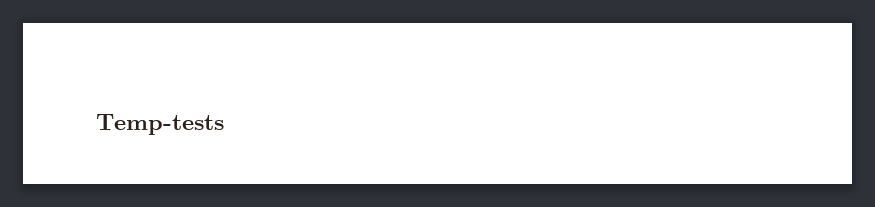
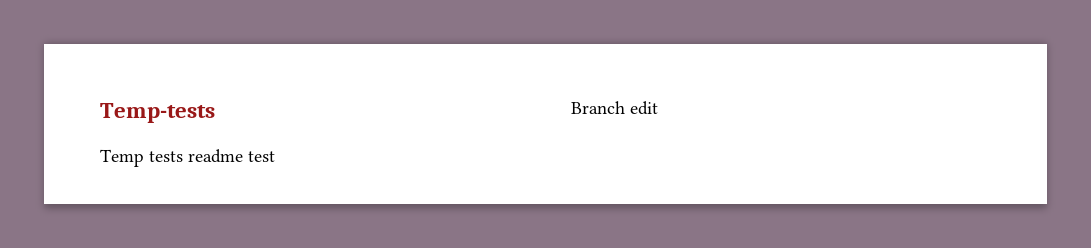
(224, 124) none -> [100,149,275,167] [571,101,658,115] // Temp tests readme test // Branch edit

